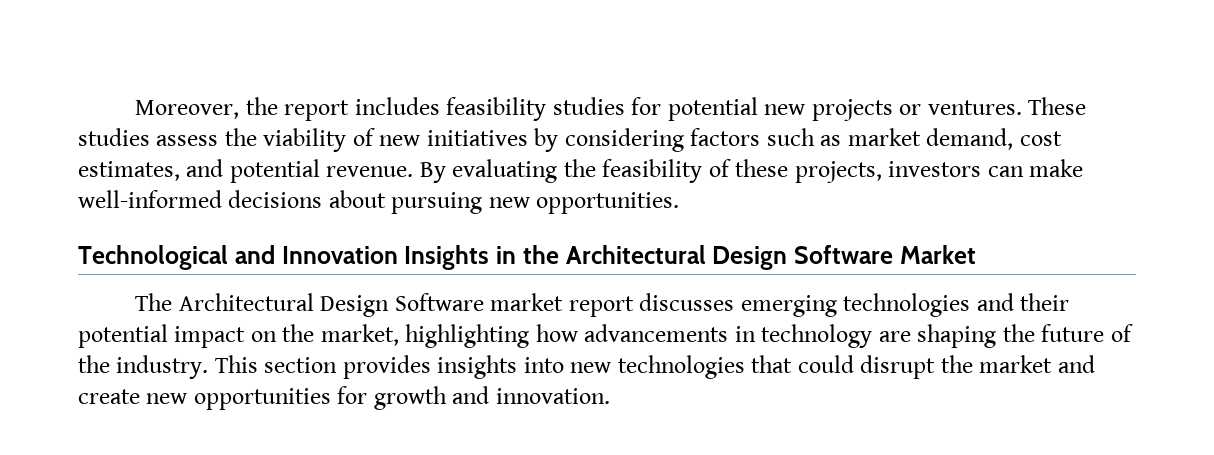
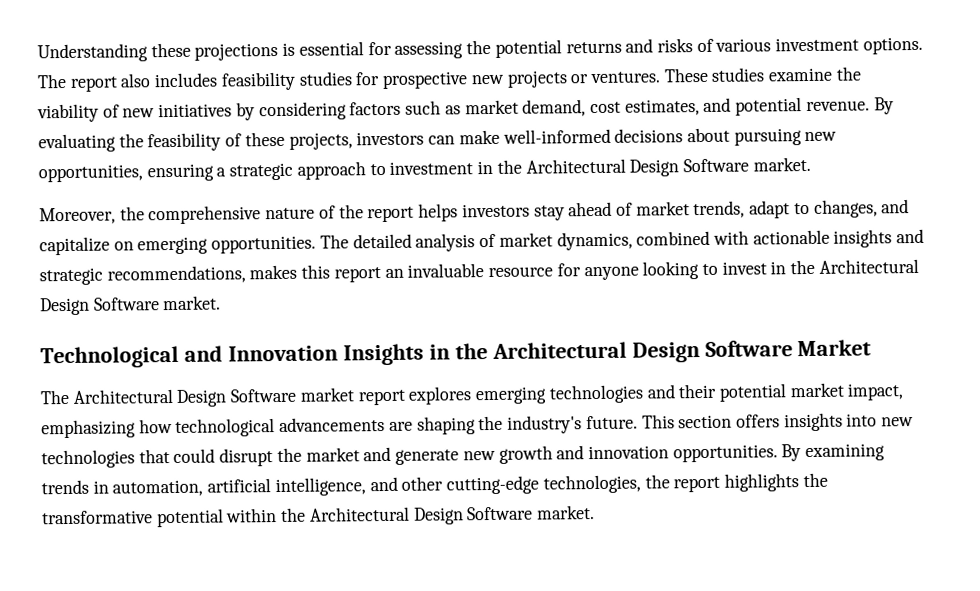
[135,97,350,121] Moreover, the report -> [37,36,923,63] [37,73,152,92] Understanding these projections is essential for assessing the potential returns and risks of various investment options. The report also
[667,97,758,121] potential -> [382,71,469,89] prospective
[156,135,219,146] assess -> [768,67,833,82] examine
[536,192,680,214] opportunities. -> [38,156,811,183] [39,199,910,225] [39,228,925,256] [39,258,919,286] [40,295,222,316] opportunities, ensuring a strategic approach to investment in the Architectural Design Software market. // Moreover, the comprehensive nature of the report helps investors stay ahead of market trends, adapt to changes, and capitalize on emerging opportunities. The detailed analysis of market dynamics, combined with actionable insights and strategic recommendations, makes this report an invaluable resource for anyone looking to invest in the Architectural Design Software market.
[639,293,735,311] discusses -> [408,386,473,405] explores
[174,324,1133,348] [78,355,209,379] impact on the market, highlighting how advancements in technology are shaping the future of the industry. -> [789,382,905,401] [41,415,638,439] market impact, emphasizing how technological advancements are shaping the industry's future.
[342,355,431,379] provides -> [735,414,780,428] offers
[78,386,610,410] create new opportunities for growth and innovation. -> [395,443,886,465] [41,472,828,497] [42,505,596,528] generate new growth and innovation opportunities. By examining trends in automation, artificial intelligence, and other cutting-edge technologies, the report highlights the transformative potential within the Architectural Design Software market.

